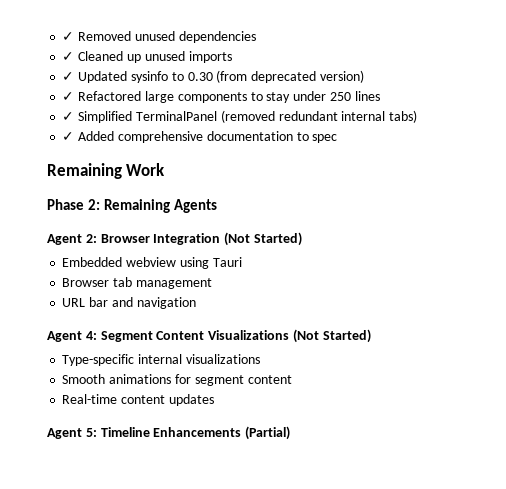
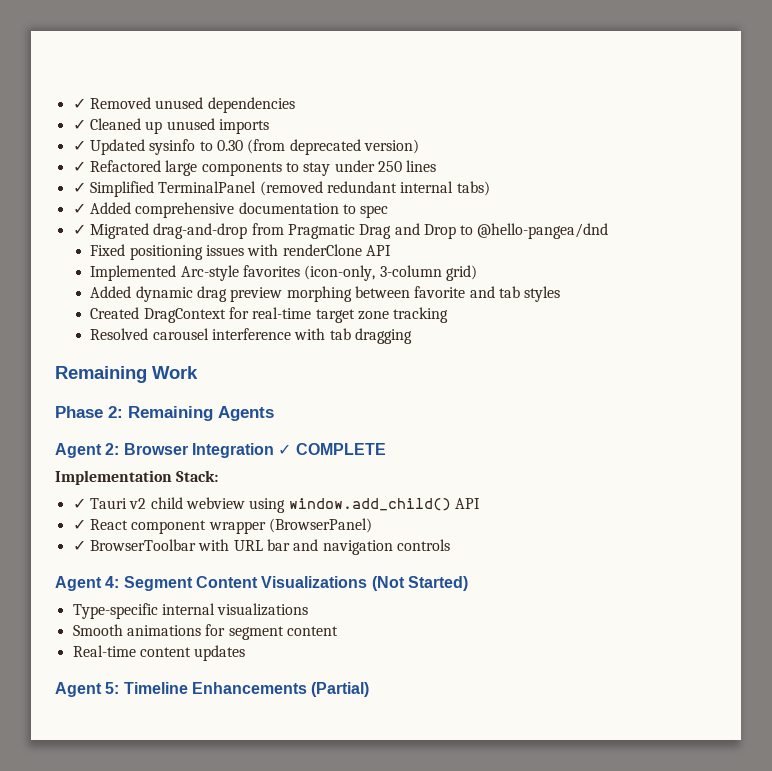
(338, 138) none -> [72,223,609,239] [90,244,391,260] [90,265,477,281] [90,286,561,302] [90,307,449,323] [90,328,412,344] // ✓ Migrated drag-and-drop from Pragmatic Drag and Drop to @hello-pangea/dnd // Fixed positioning issues with renderClone API // Implemented Arc-style favorites (icon-only, 3-column grid) // Added dynamic drag preview morphing between favorite and tab styles // Created DragContext for real-time target zone tracking // Resolved carousel interference with tab dragging
[224,232,302,246] [62,257,242,269] [62,277,212,289] (Not Started) // Embedded webview using Tauri // Browser tab management // -> [278,443,386,455] [55,470,219,485] [72,497,480,513] [72,518,372,534] [72,539,230,551] ✓ COMPLETE // Implementation Stack: // ✓ Tauri v2 child webview using window.add_child() API // ✓ React component wrapper (BrowserPanel) // ✓ BrowserToolbar with
(196, 303) none -> [396,539,450,551] controls

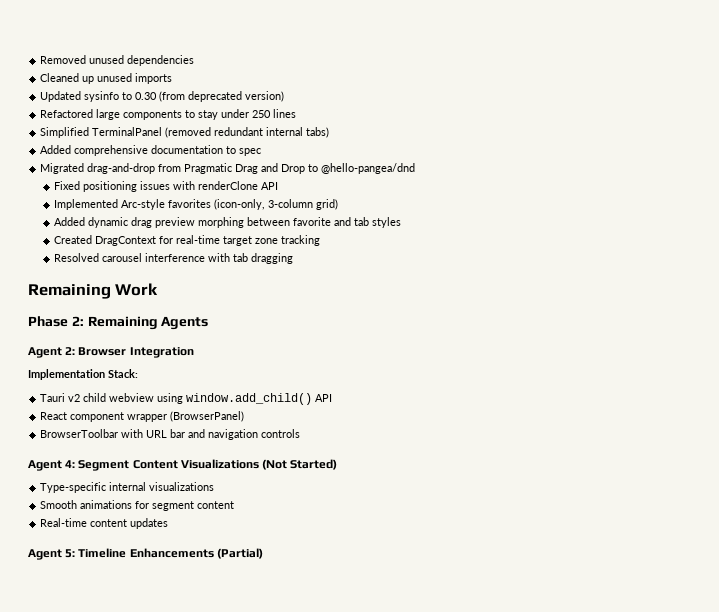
[72,98,86,109] ✓ -> (40, 59) none
[72,119,86,130] ✓ -> (195, 60) none
[72,140,86,151] ✓ -> (173, 78) none
[72,161,86,172] ✓ -> (285, 96) none
[72,182,86,193] ✓ -> (297, 113) none
[72,203,86,214] ✓ -> (330, 132) none
[72,224,86,235] ✓ -> (262, 152) none
[278,443,386,455] ✓ COMPLETE -> (194, 352) none
[72,498,86,509] ✓ -> (138, 373) none
[72,519,86,530] ✓ -> (333, 398) none
[72,540,86,551] ✓ -> (245, 416) none

